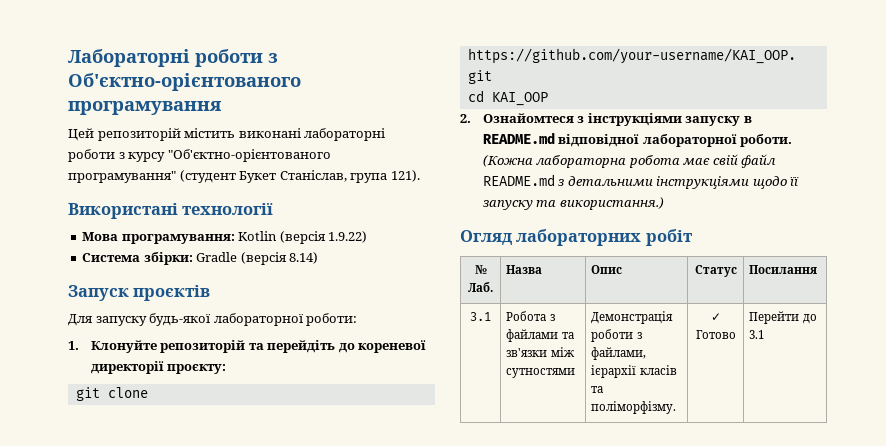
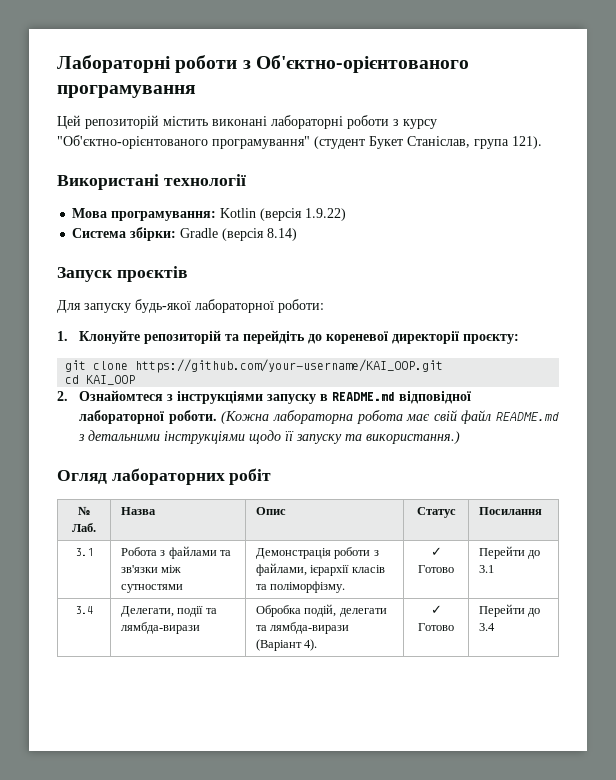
(765, 334) none -> [75,606,93,614] [120,606,217,617] [120,622,200,634] [255,604,387,617] [255,622,350,634] [255,639,318,651] [430,605,442,614] [418,623,454,631] [478,604,541,617] [478,623,495,631] // 3.4 | Делегати, події та лямбда-вирази | Обробка подій, делегати та лямбда-вирази (Варіант 4). | ✓ Готово | Перейти до 3.4

